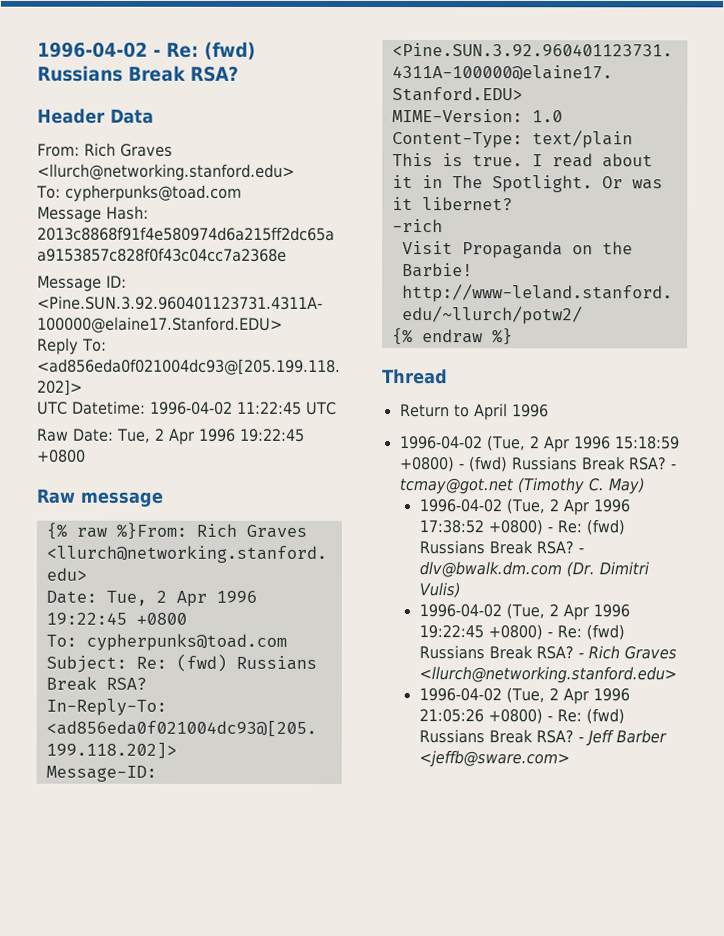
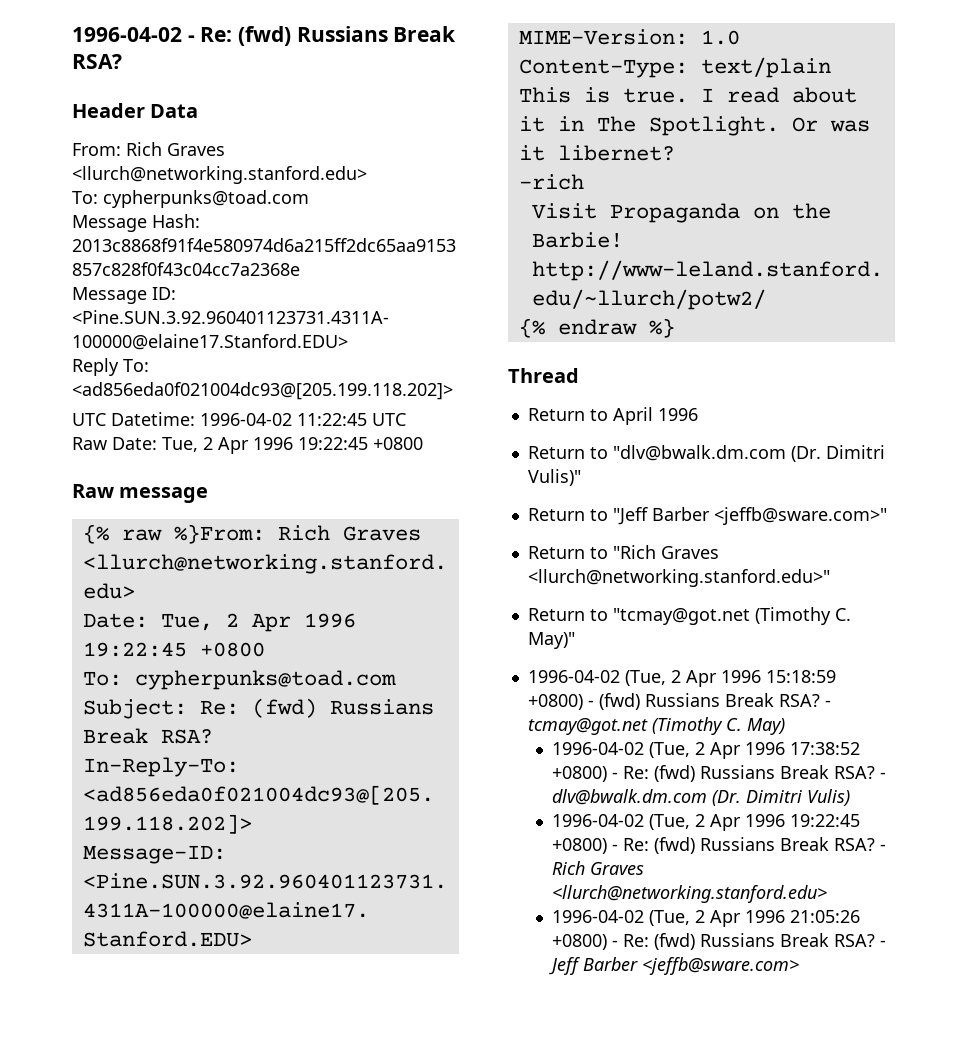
(549, 411) none -> [527,445,885,462] [527,469,581,486] [527,507,887,525] [527,545,719,559] [527,569,830,587] [527,607,851,625] [527,632,575,649] // Return to "dlv@bwalk.dm.com (Dr. Dimitri Vulis)" // Return to "Jeff Barber <jeffb@sware.com>" // Return to "Rich Graves <llurch@networking.stanford.edu>" // Return to "tcmay@got.net (Timothy C. May)"

